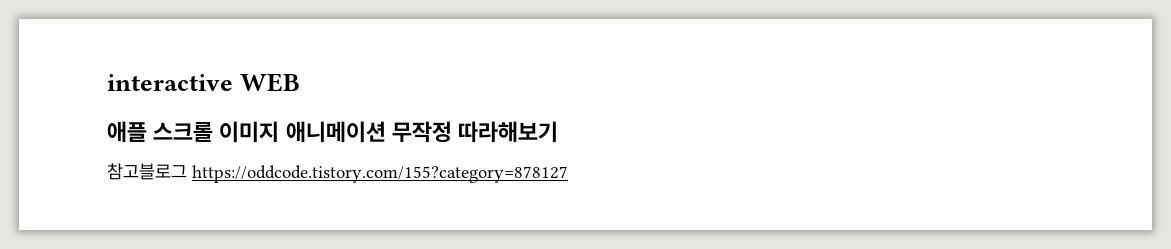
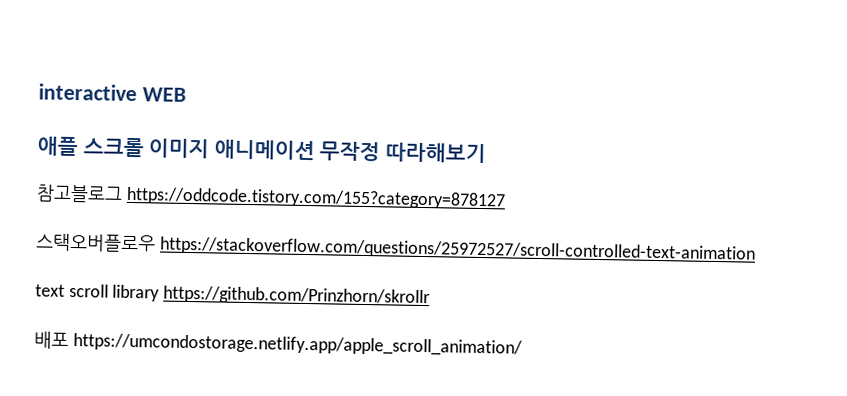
(568, 174) none -> [36,233,756,263] [35,283,431,307] [34,331,523,357] // 스택오버플로우 https://stackoverflow.com/questions/25972527/scroll-controlled-text-animation // text scroll library https://github.com/Prinzhorn/skrollr // 배포 https://umcondostorage.netlify.app/apple_scroll_animation/

